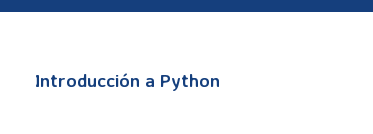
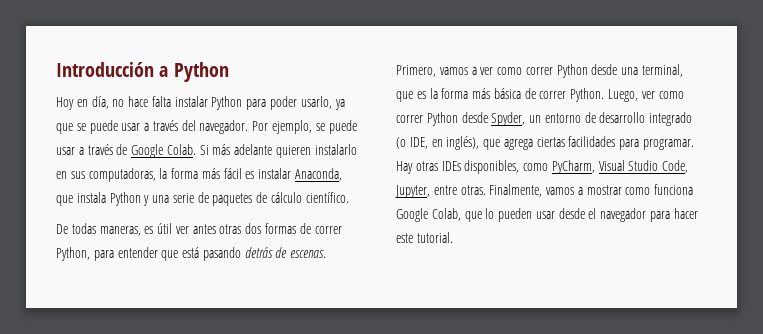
(220, 82) none -> [56,96,345,110] [56,120,357,134] [56,144,357,158] [56,168,343,182] [56,192,349,206] [56,223,342,236] [56,247,327,261] [396,64,684,78] [396,88,684,102] [396,112,693,126] [396,136,695,150] [396,160,689,174] [395,184,694,198] [396,208,698,222] [396,232,453,243] // Hoy en día, no hace falta instalar Python para poder usarlo, ya que se puede usar a través del navegador. Por ejemplo, se puede usar a través de Google Colab. Si más adelante quieren instalarlo en sus computadoras, la forma más fácil es instalar Anaconda, que instala Python y una serie de paquetes de cálculo científico. // De todas maneras, es útil ver antes otras dos formas de correr Python, para entender que está pasando detrás de escenas. Primero, vamos a ver como correr Python desde una terminal, que es la forma más básica de correr Python. Luego, ver como correr Python desde Spyder, un entorno de desarrollo integrado (o IDE, en inglés), que agrega ciertas facilidades para programar. Hay otras IDEs disponibles, como PyCharm, Visual Studio Code, Jupyter, entre otras. Finalmente, vamos a mostrar como funciona Google Colab, que lo pueden usar desde el navegador para hacer este tutorial.

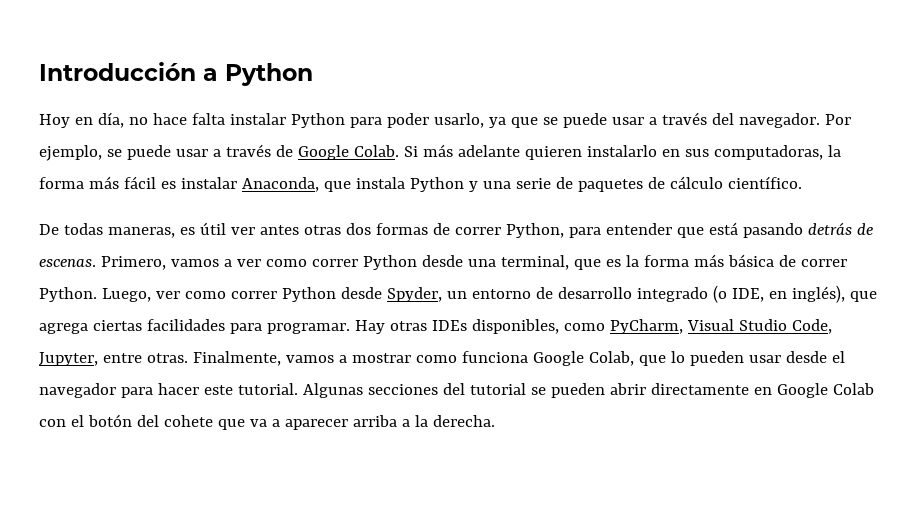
(453, 237) none -> [302,383,874,398] [39,414,495,430] Algunas secciones del tutorial se pueden abrir directamente en Google Colab con el botón del cohete que va a aparecer arriba a la derecha.

